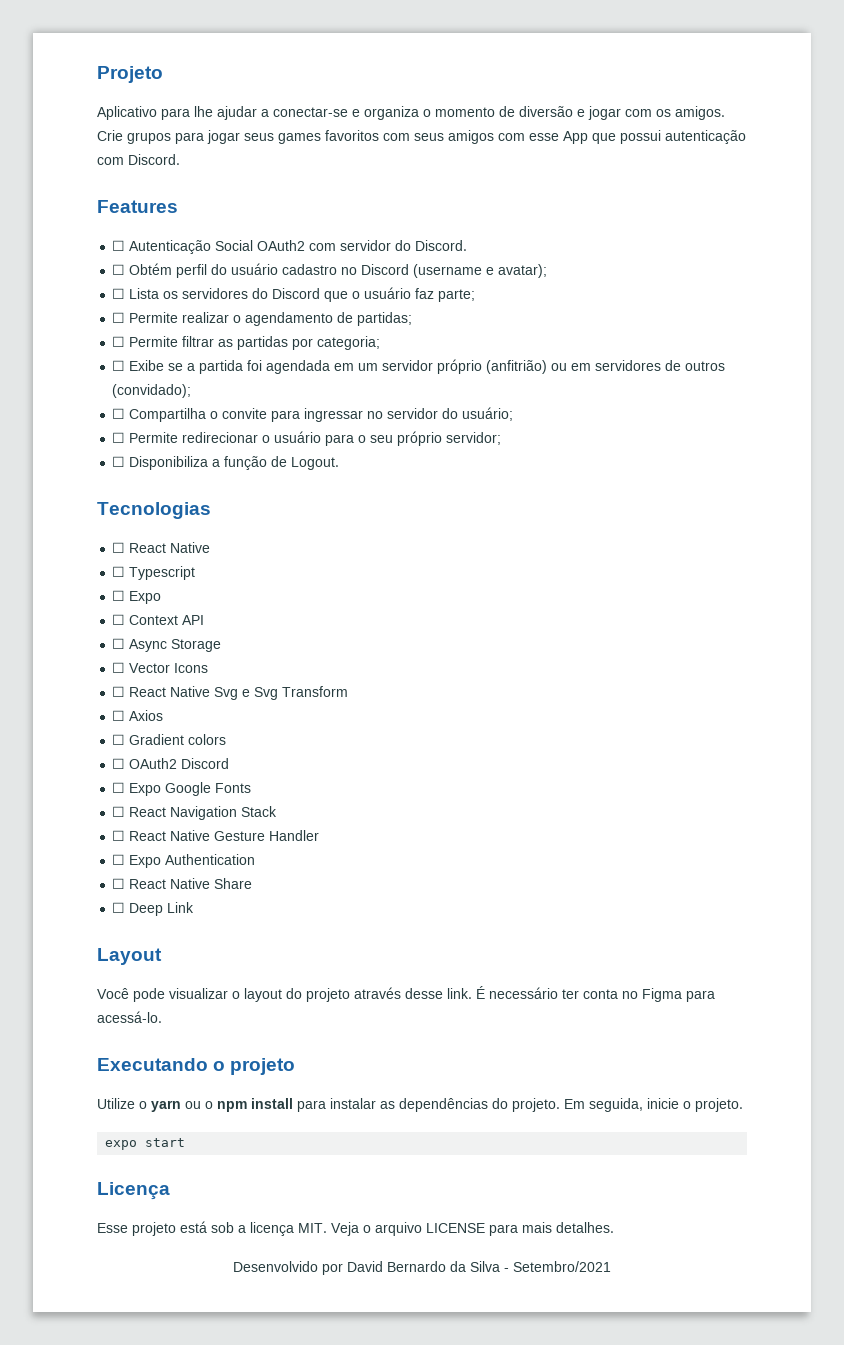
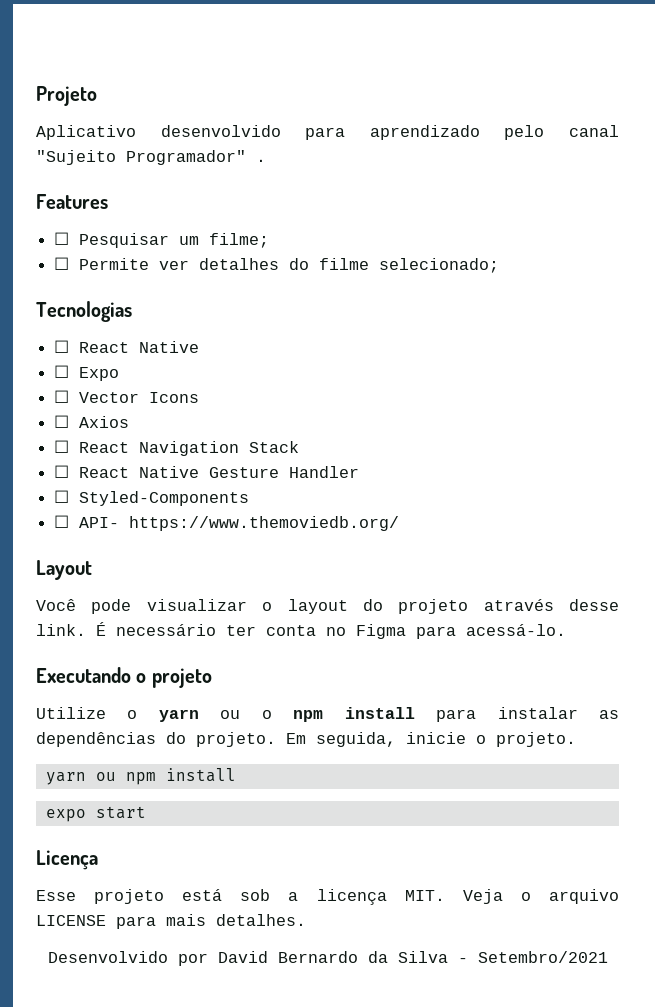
[161,106,725,120] [97,130,746,144] [97,154,180,165] [97,200,178,213] [112,240,468,254] [112,263,548,278] [112,287,476,302] [112,312,413,326] [112,336,381,350] [112,359,726,374] [112,384,192,398] [112,407,514,422] [112,431,502,446] [112,456,340,470] para lhe ajudar a conectar-se e organiza o momento de diversão e jogar com os amigos. Crie grupos para jogar seus games favoritos com seus amigos com esse App que possui autenticação com Discord. // Features // ☐ Autenticação Social OAuth2 com servidor do Discord. // ☐ Obtém perfil do usuário cadastro no Discord (username e avatar); // ☐ Lista os servidores do Discord que o usuário faz parte; // ☐ Permite realizar o agendamento de partidas; // ☐ Permite filtrar as partidas por categoria; // ☐ Exibe se a partida foi agendada em um servidor próprio (anfitrião) ou em servidores de outros (convidado); // ☐ Compartilha o convite para ingressar no servidor do usuário; // ☐ Permite redirecionar o usuário para o seu próprio servidor; // ☐ Disponibiliza a função de Logout. -> [160,125,619,140] [36,150,266,165] [36,194,108,209] [54,232,270,248] [54,257,500,273] desenvolvido para aprendizado pelo canal "Sujeito Programador" . // Features // ☐ Pesquisar um filme; // ☐ Permite ver detalhes do filme selecionado;
[112,566,196,580] // ☐ Typescript -> (200, 347) none
[129,615,205,625] [112,638,222,652] [112,662,209,673] [112,686,349,700] [112,710,164,721] [112,734,227,745] [112,758,230,769] [112,782,252,796] Context API // ☐ Async Storage // ☐ Vector Icons // ☐ React Native Svg e Svg Transform // ☐ Axios // ☐ Gradient colors // ☐ OAuth2 Discord // ☐ Expo Google Fonts -> [79,392,200,403] [54,415,130,428] Vector Icons // ☐ Axios
[129,854,256,868] [112,878,253,889] [112,902,195,916] Expo Authentication // ☐ React Native Share // ☐ Deep Link -> [79,491,250,506] [54,515,400,531] Styled-Components // ☐ API- https://www.themoviedb.org/
(743, 1105) none -> [45,768,236,785] // yarn ou npm install

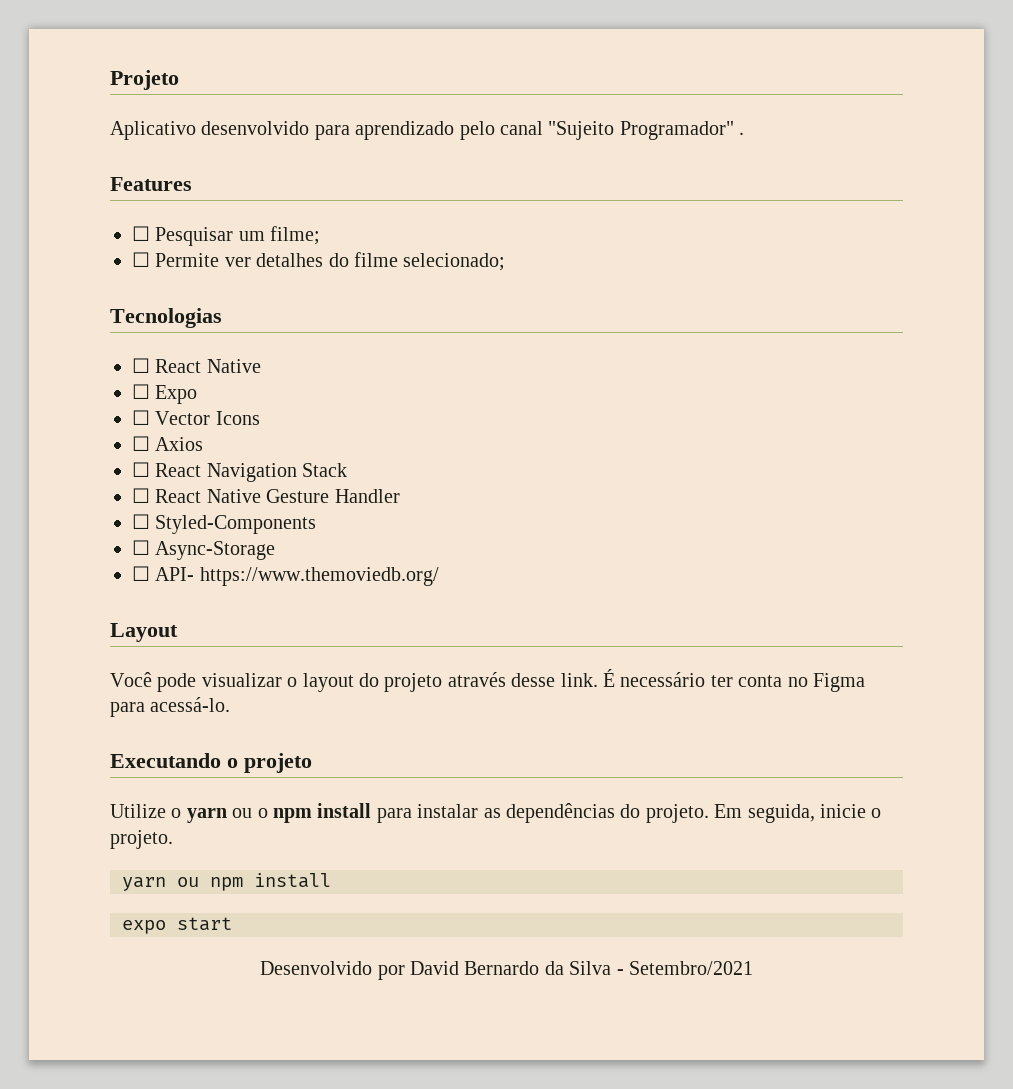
(250, 498) none -> [132,540,276,560] // ☐ Async-Storage
[36,850,98,870] [36,889,619,905] [36,914,306,929] // Licença // Esse projeto está sob a licença MIT. Veja o arquivo LICENSE para mais detalhes. -> (232, 924) none

